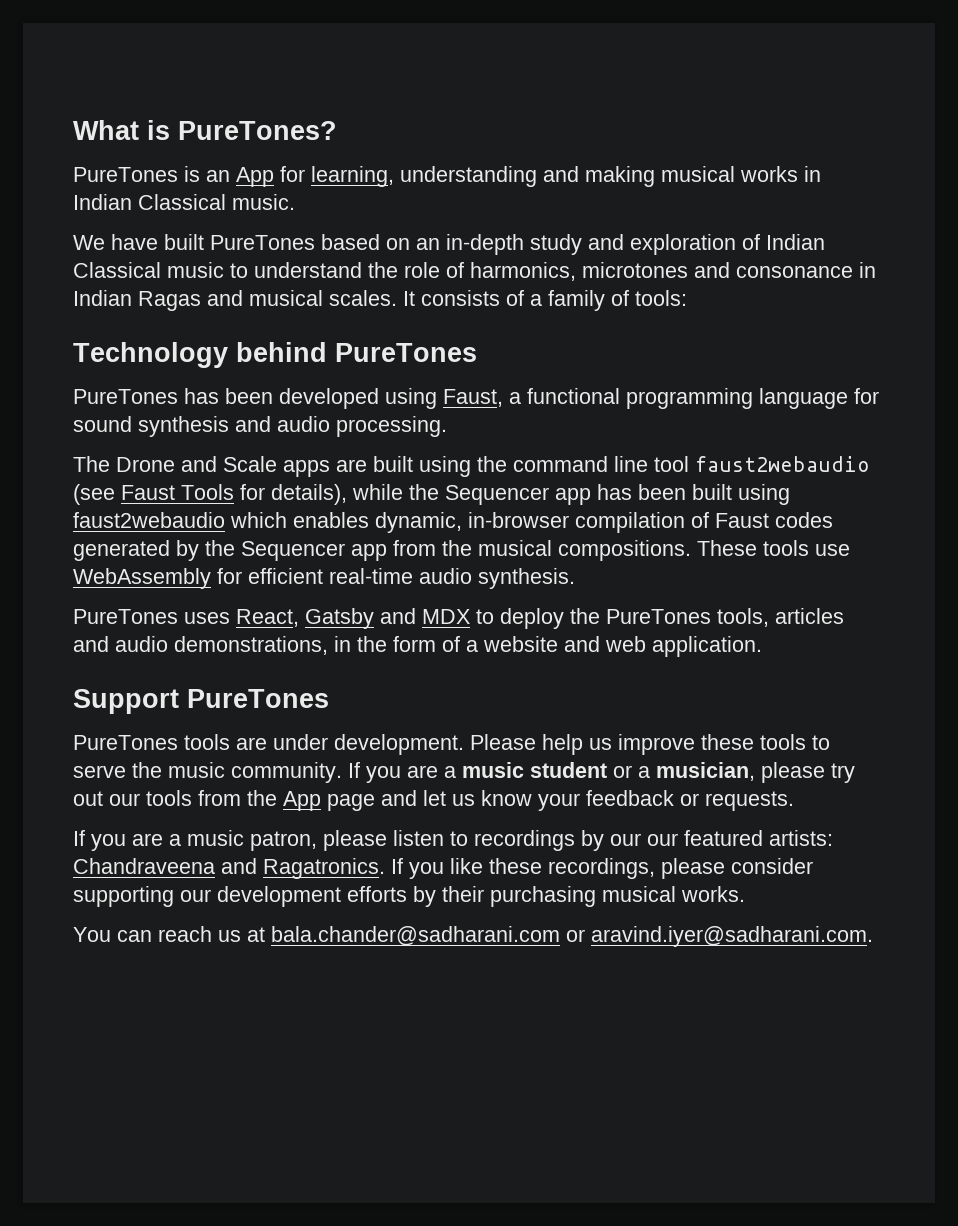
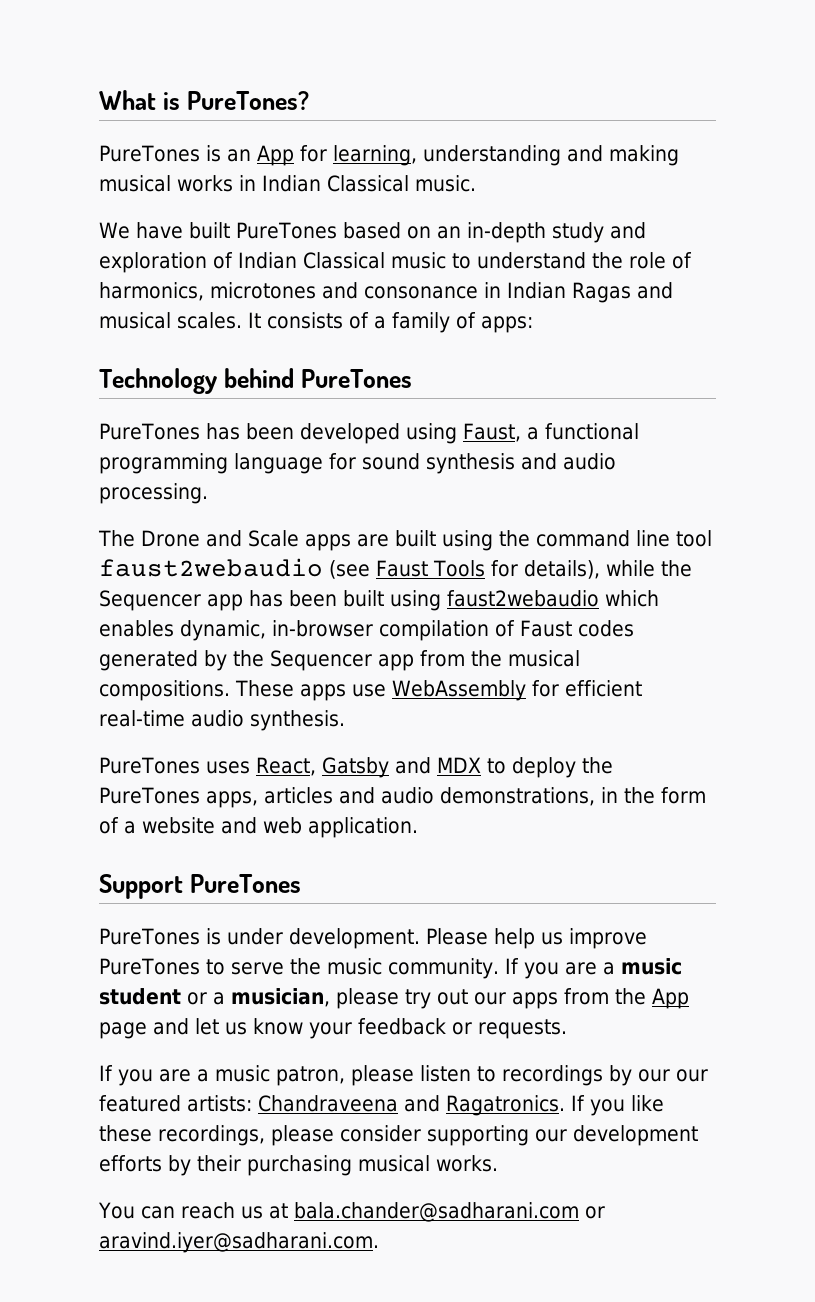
[635,290,687,306] tools: -> [481,316,533,333] apps:
[763,540,809,556] tools -> [300,684,346,701] apps
[717,608,769,627] tools, -> [205,791,258,808] apps,
[184,734,267,750] tools are -> [205,928,221,945] is
[701,734,806,750] these tools -> [99,958,200,975] PureTones
[146,790,192,806] tools -> [512,992,558,1009] apps

